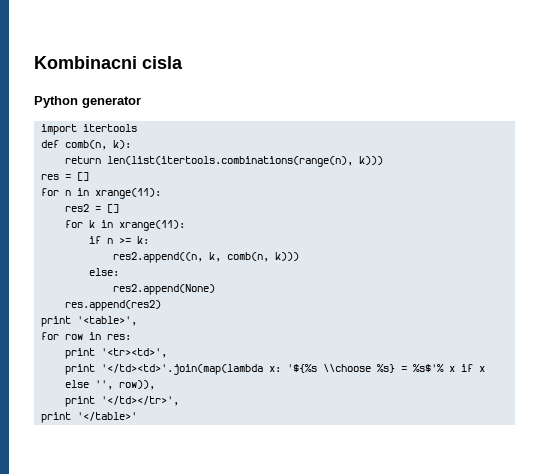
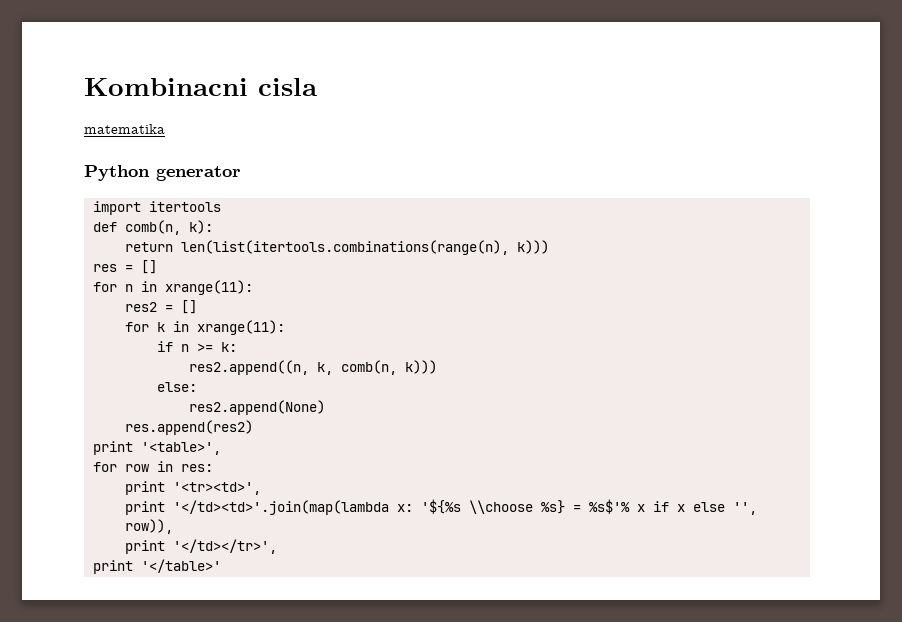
(183, 62) none -> [84,124,165,134] // matematika

